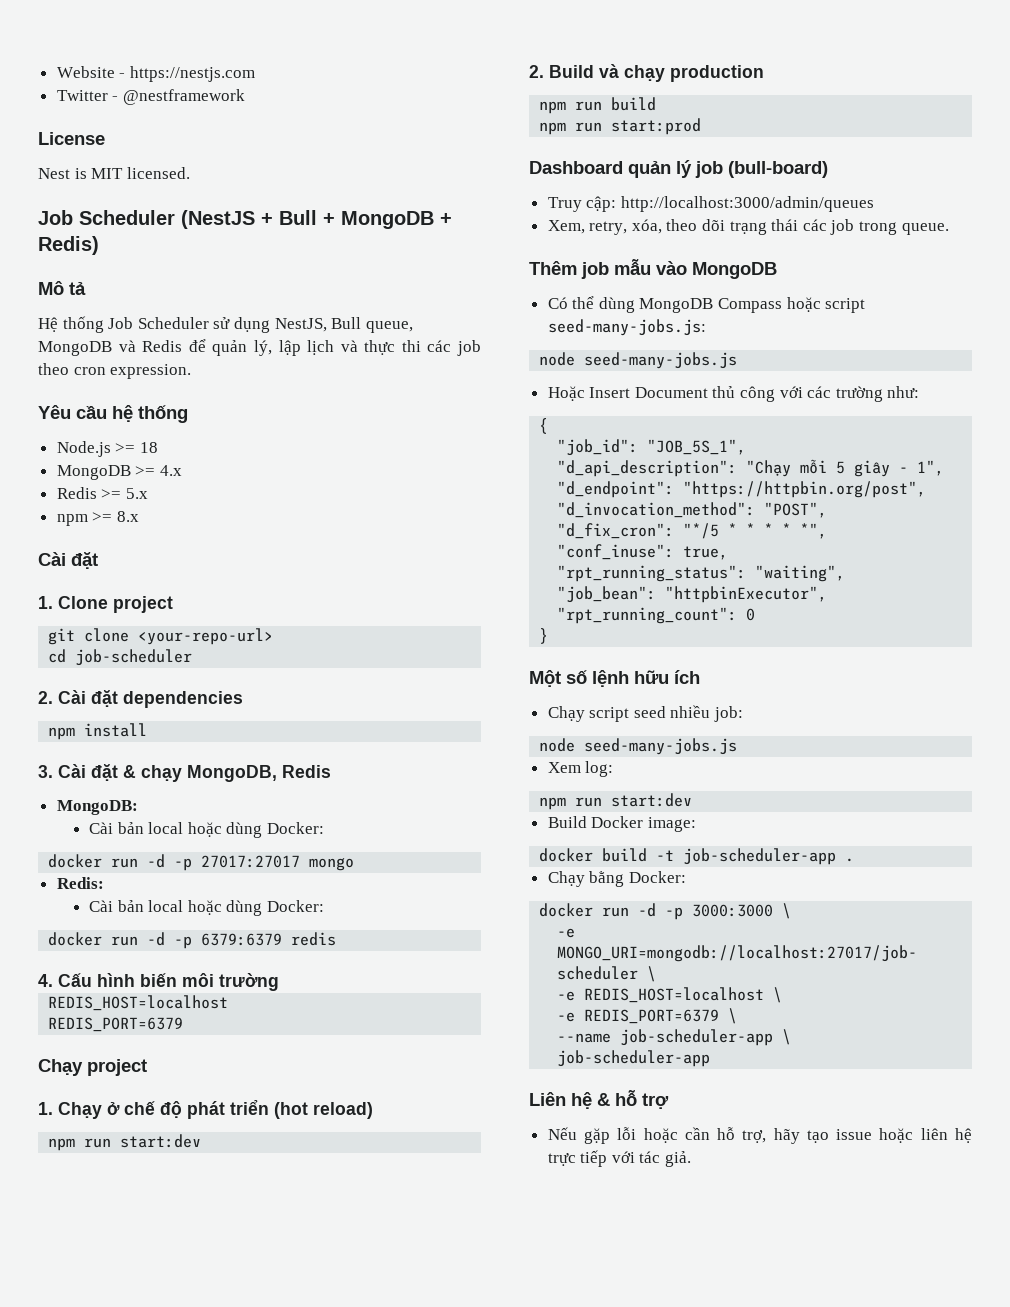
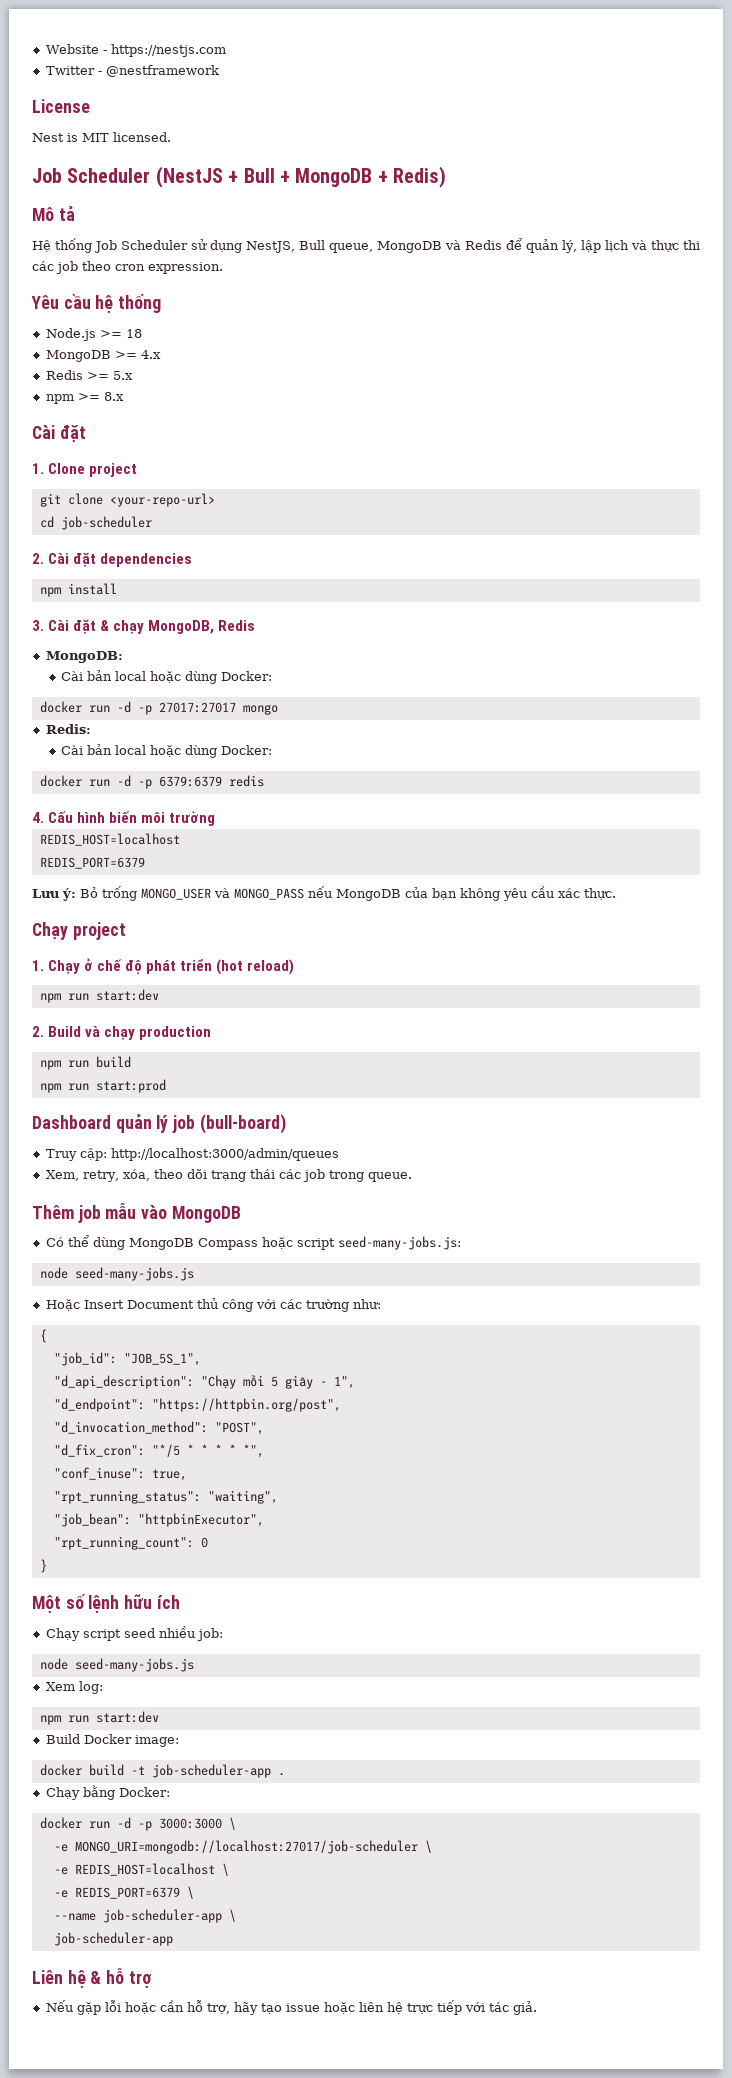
(184, 1024) none -> [32,886,616,901] // Lưu ý: Bỏ trống MONGO_USER và MONGO_PASS nếu MongoDB của bạn không yêu cầu xác thực.

